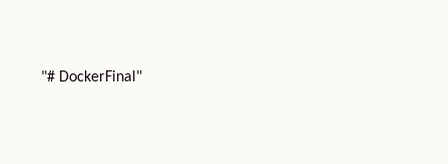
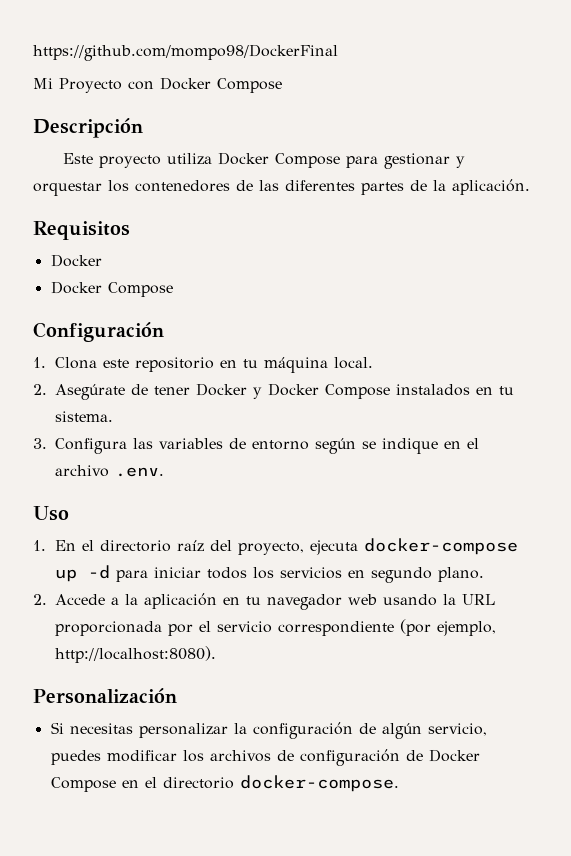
[40,70,143,82] "# DockerFinal" -> [33,44,338,61] [33,77,282,93] [33,118,143,138] [62,152,465,169] [33,179,530,196] [33,221,130,240] [50,254,102,267] [50,281,173,297] [33,322,164,342] [33,357,374,373] [33,383,515,400] [55,411,114,422] [33,438,480,454] [55,465,165,477] [33,506,69,521] [33,538,519,555] [55,565,485,583] [33,593,496,610] [55,619,497,636] [55,646,217,663] [33,688,177,704] [50,722,487,739] [50,749,480,766] [50,775,399,792] https://github.com/mompo98/DockerFinal // Mi Proyecto con Docker Compose // Descripción // Este proyecto utiliza Docker Compose para gestionar y orquestar los contenedores de las diferentes partes de la aplicación. // Requisitos // Docker // Docker Compose // Configuración // 1. Clona este repositorio en tu máquina local. // 2. Asegúrate de tener Docker y Docker Compose instalados en tu sistema. // 3. Configura las variables de entorno según se indique en el archivo .env. // Uso // 1. En el directorio raíz del proyecto, ejecuta docker-compose up -d para iniciar todos los servicios en segundo plano. // 2. Accede a la aplicación en tu navegador web usando la URL proporcionada por el servicio correspondiente (por ejemplo, http://localhost:8080). // Personalización // Si necesitas personalizar la configuración de algún servicio, puedes modificar los archivos de configuración de Docker Compose en el directorio docker-compose.

